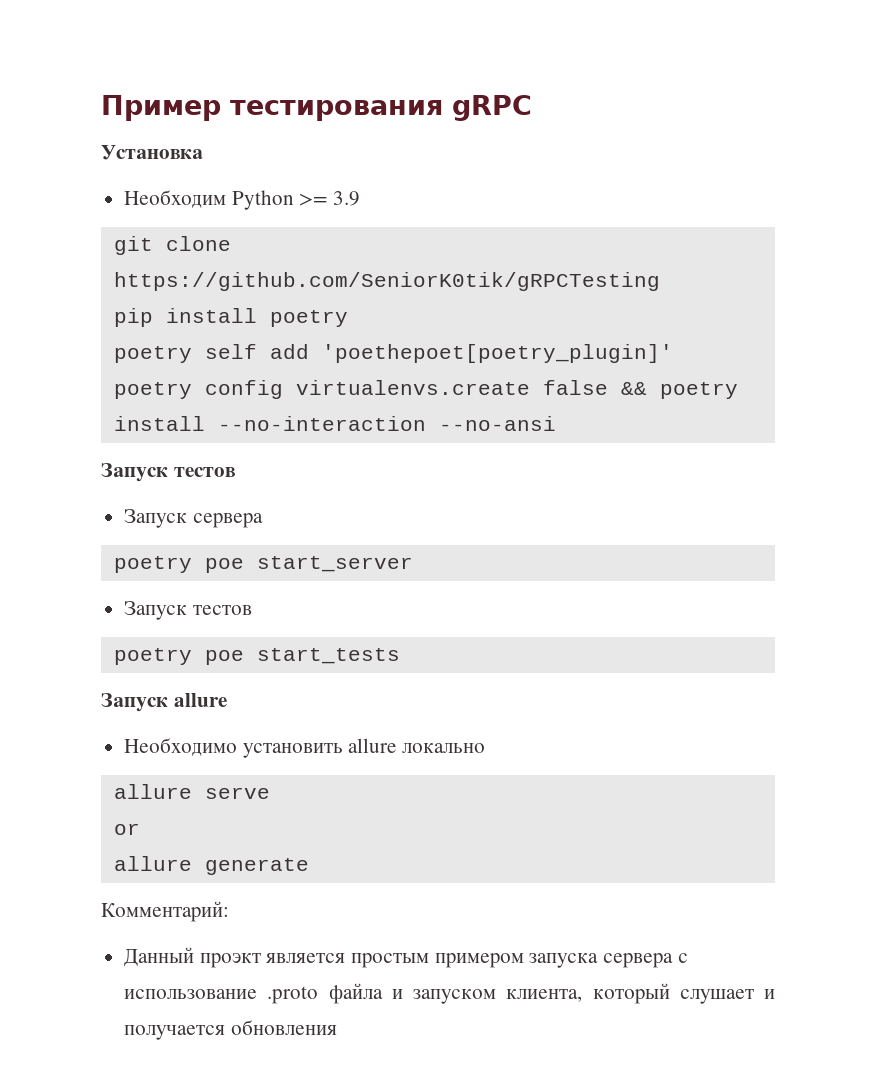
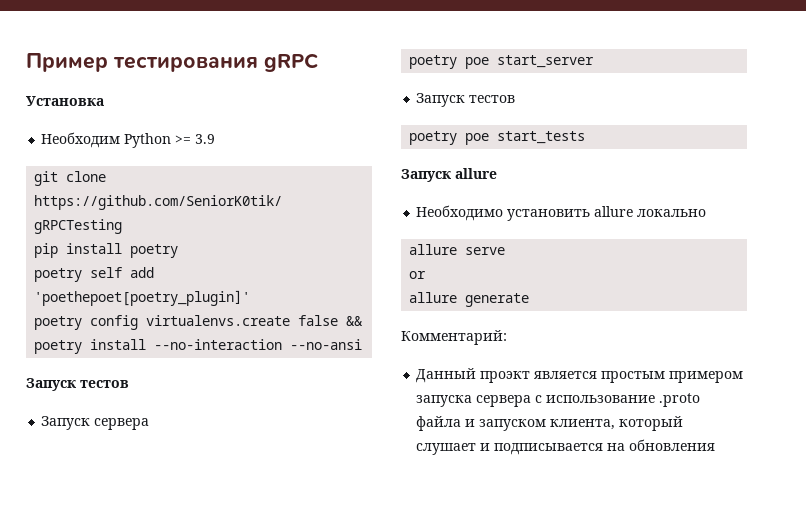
[124,1025,226,1040] получается -> [494,443,626,455] подписывается на

